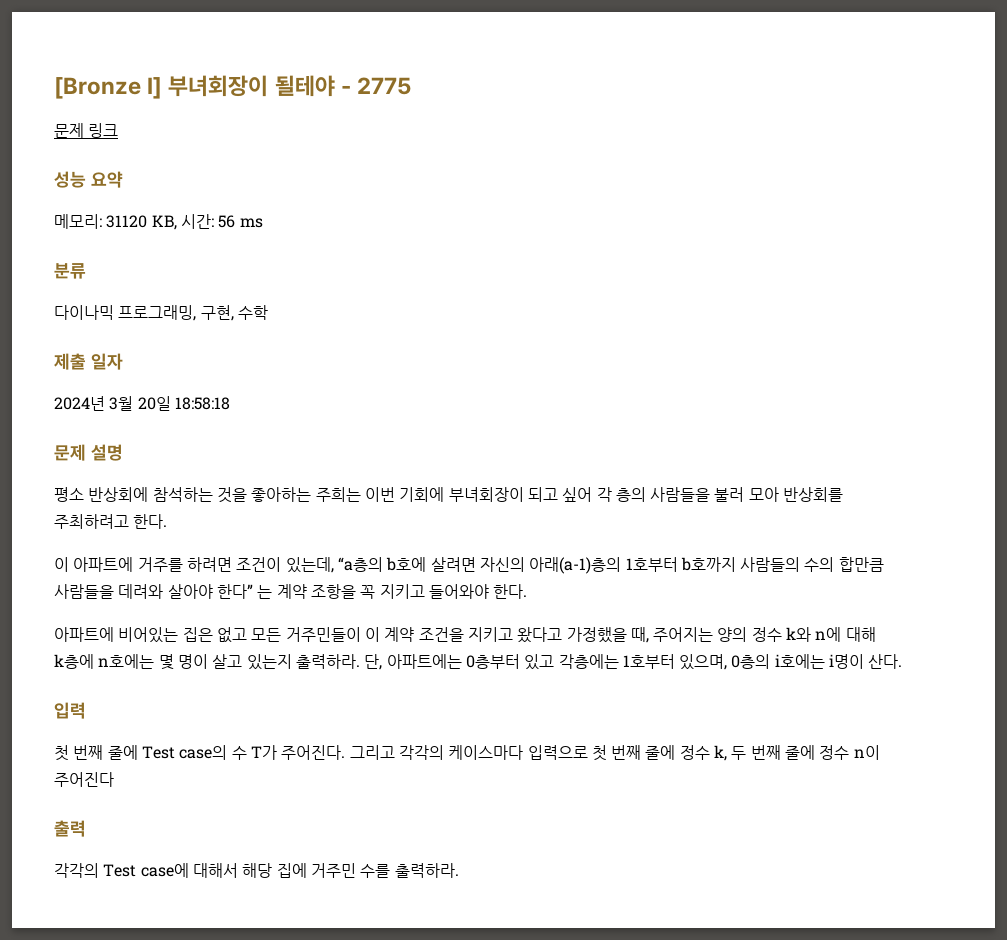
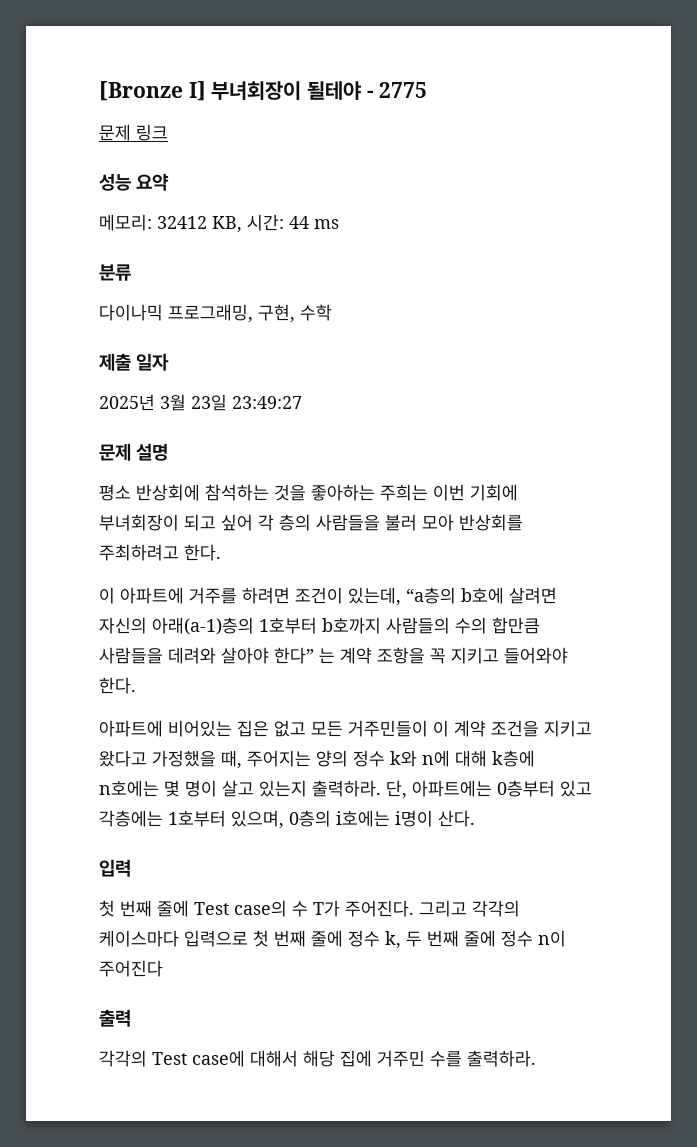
[106,215,148,228] 31120 -> [157,216,207,229] 32412
[218,215,236,228] 56 -> [289,216,309,229] 44
[54,396,230,411] 2024년 3월 20일 18:58:18 -> [99,394,302,411] 2025년 3월 23일 23:49:27

